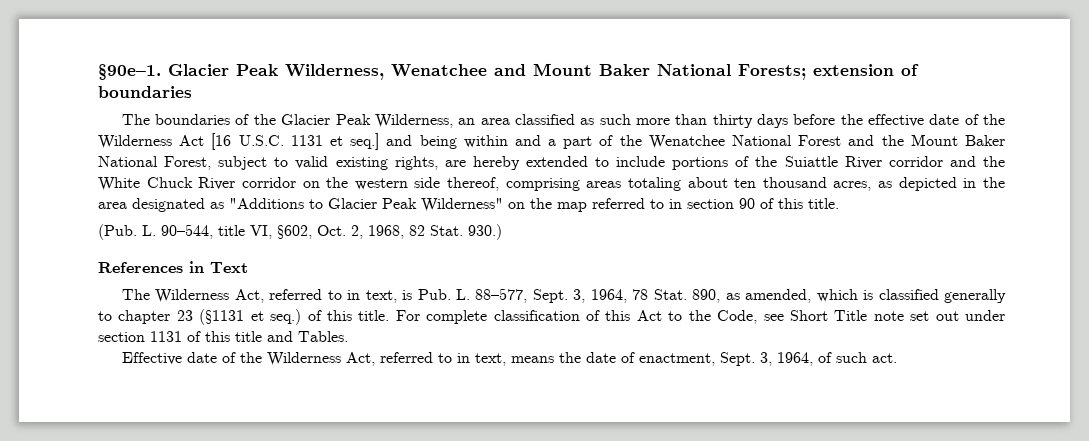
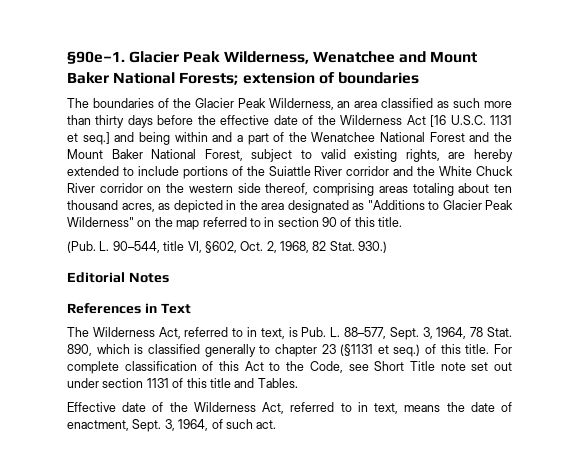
(502, 232) none -> [67,272,169,283] // Editorial Notes
[725,289,812,303] as amended, -> (92, 350) none

